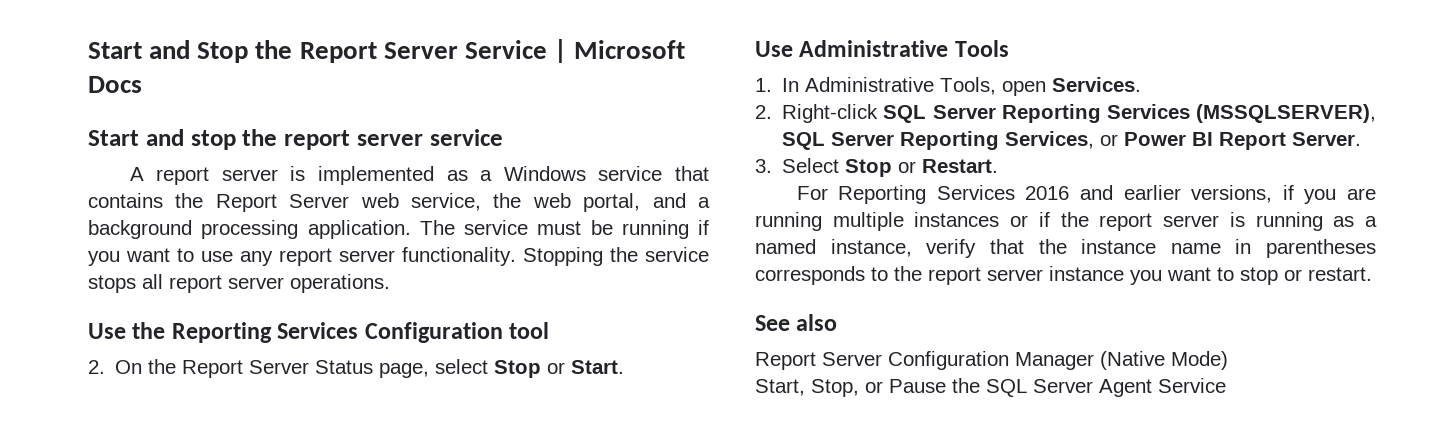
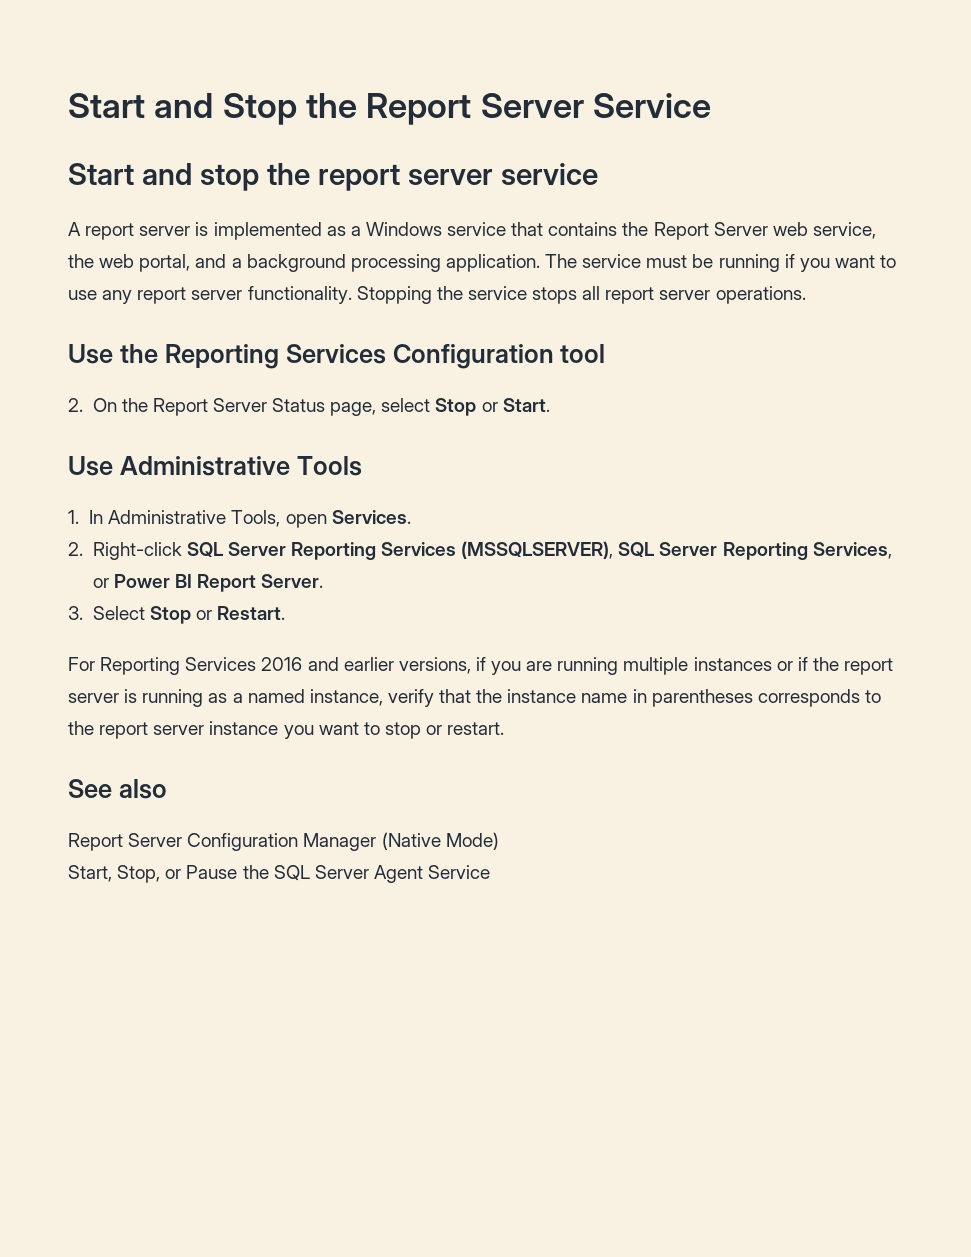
[554,39,686,63] [88,76,142,93] | Microsoft Docs -> (711, 105) none

